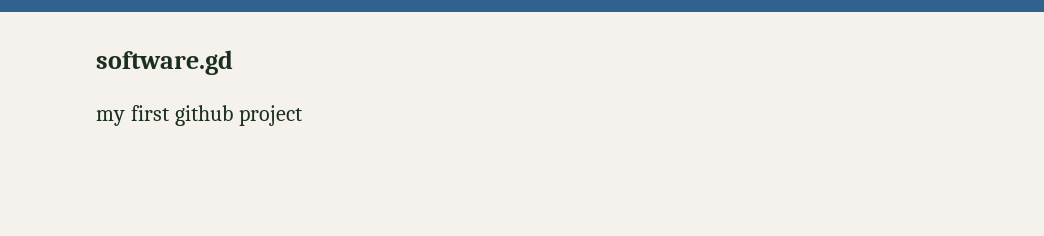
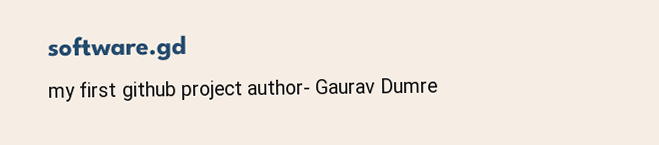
(303, 115) none -> [247,77,438,96] author- Gaurav Dumre

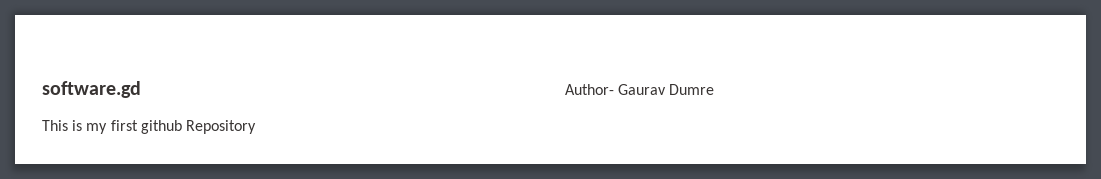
(187, 48) none -> [42,120,83,131] This is
[180,79,312,101] project author- -> [185,120,256,134] [565,84,614,95] Repository // Author-

